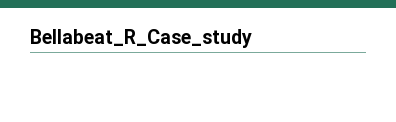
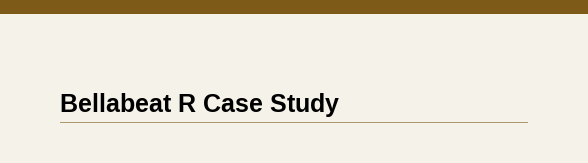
[30,29,252,48] Bellabeat_R_Case_study -> [60,93,339,117] Bellabeat R Case Study

